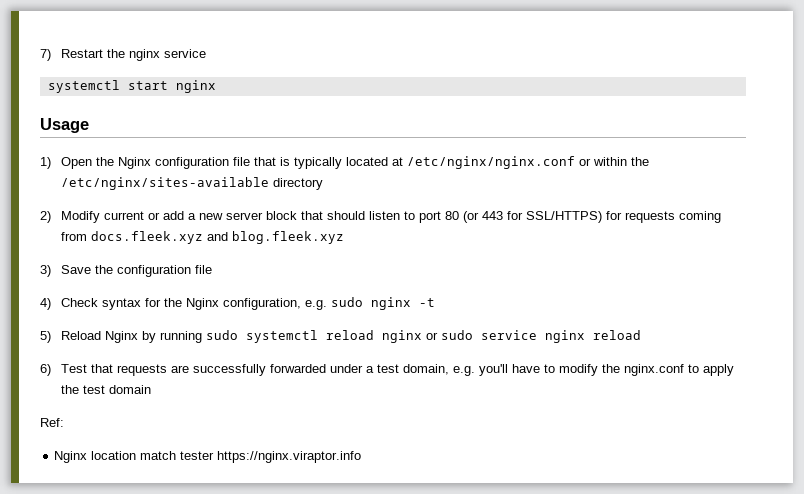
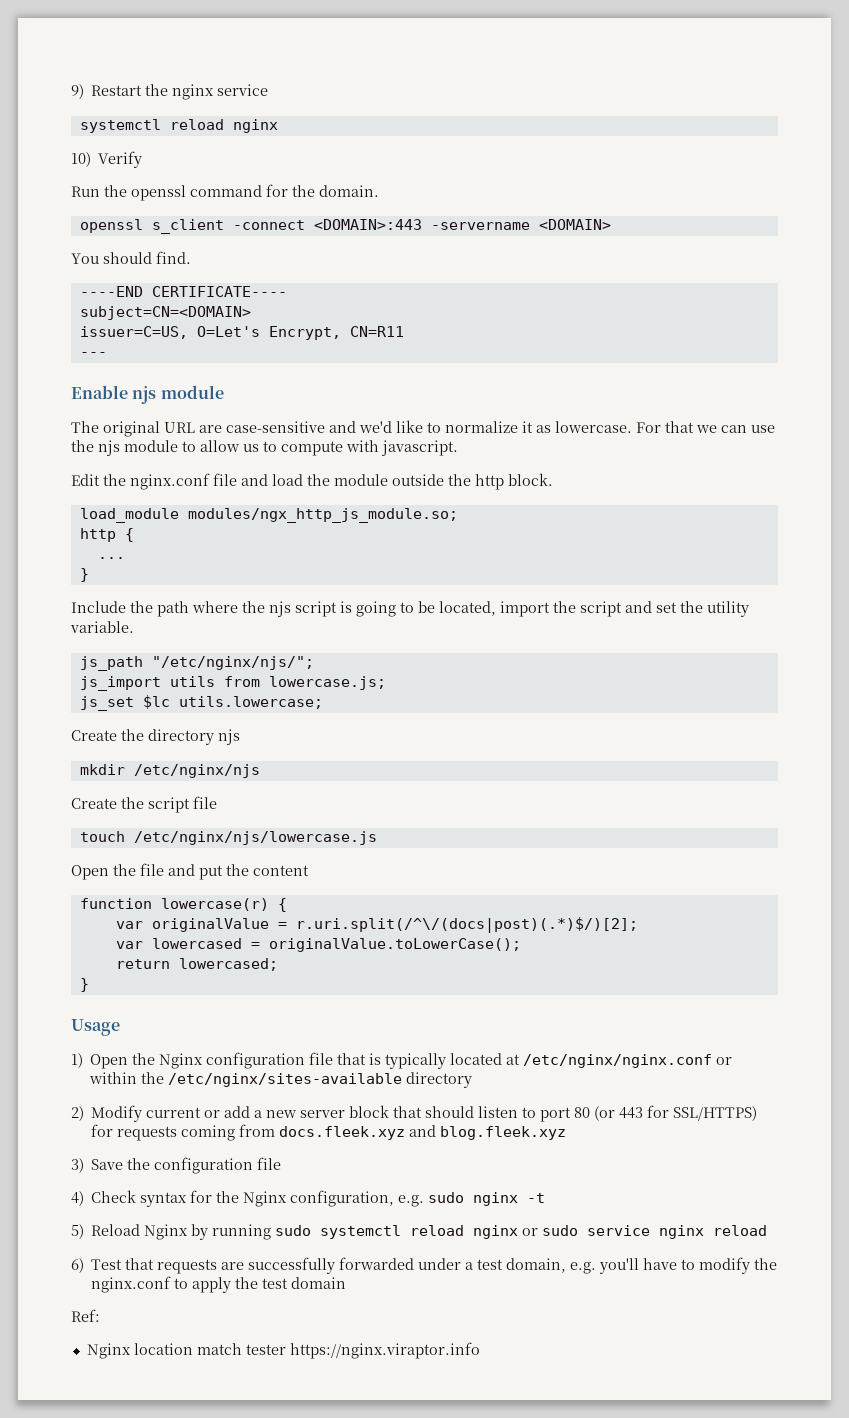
[40,49,51,61] 7) -> [71,84,84,99] 9)
[127,80,216,93] start nginx -> [169,119,278,133] [71,151,143,168] [71,184,379,201] [79,219,611,234] [71,251,191,264] [79,286,287,297] [79,306,251,320] [79,326,404,340] [79,352,107,357] [71,385,224,404] [71,420,775,437] [71,440,458,456] [71,473,553,490] [79,508,458,523] [79,528,134,542] [97,557,125,559] [79,568,89,582] [71,601,749,617] [70,621,134,633] [79,656,314,671] [79,676,386,691] [79,695,323,711] [71,729,240,745] [79,764,260,778] [71,796,217,813] [79,831,377,845] [71,863,309,880] [79,898,287,912] [115,917,638,933] [115,938,521,952] [115,958,278,971] [79,978,89,992] reload nginx // 10) Verify // Run the openssl command for the domain. // openssl s_client -connect <DOMAIN>:443 -servername <DOMAIN> // You should find. // ----END CERTIFICATE---- // subject=CN=<DOMAIN> // issuer=C=US, O=Let's Encrypt, CN=R11 // --- // Enable njs module // The original URL are case-sensitive and we'd like to normalize it as lowercase. For that we can use the njs module to allow us to compute with javascript. // Edit the nginx.conf file and load the module outside the http block. // load_module modules/ngx_http_js_module.so; // http { // ... // } // Include the path where the njs script is going to be located, import the script and set the utility variable. // js_path "/etc/nginx/njs/"; // js_import utils from lowercase.js; // js_set $lc utils.lowercase; // Create the directory njs // mkdir /etc/nginx/njs // Create the script file // touch /etc/nginx/njs/lowercase.js // Open the file and put the content // function lowercase(r) { // var originalValue = r.uri.split(/^\/(docs|post)(.*)$/)[2]; // var lowercased = originalValue.toLowerCase(); // return lowercased; // }

